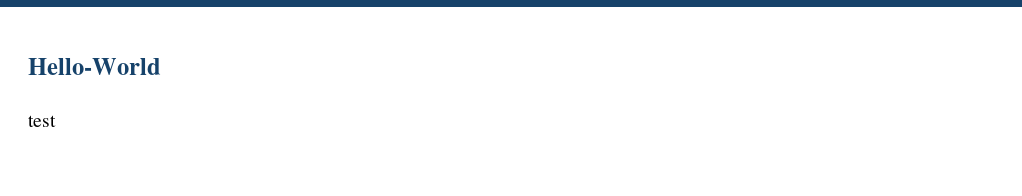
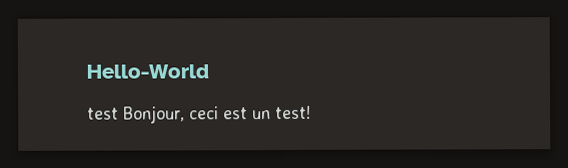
(56, 121) none -> [123,105,311,124] Bonjour, ceci est un test!

